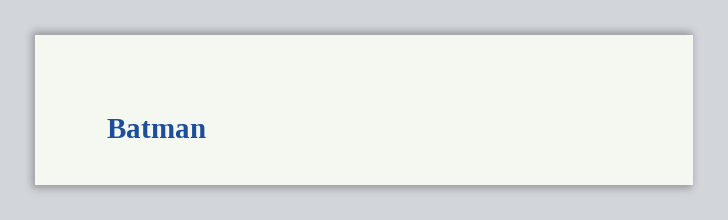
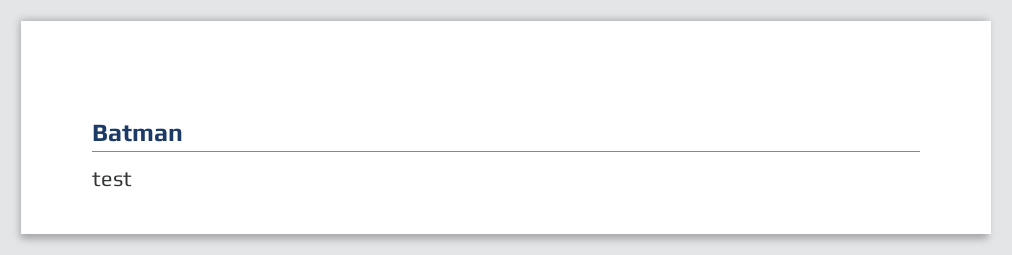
(206, 128) none -> [92,172,132,187] // test

